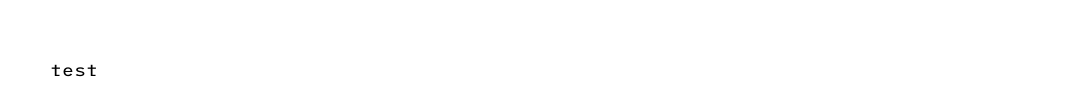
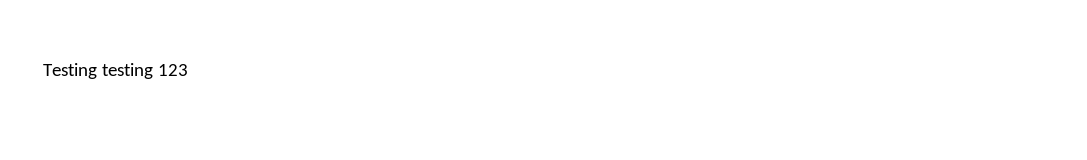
[50,64,98,77] test -> [43,63,188,79] Testing testing 123

